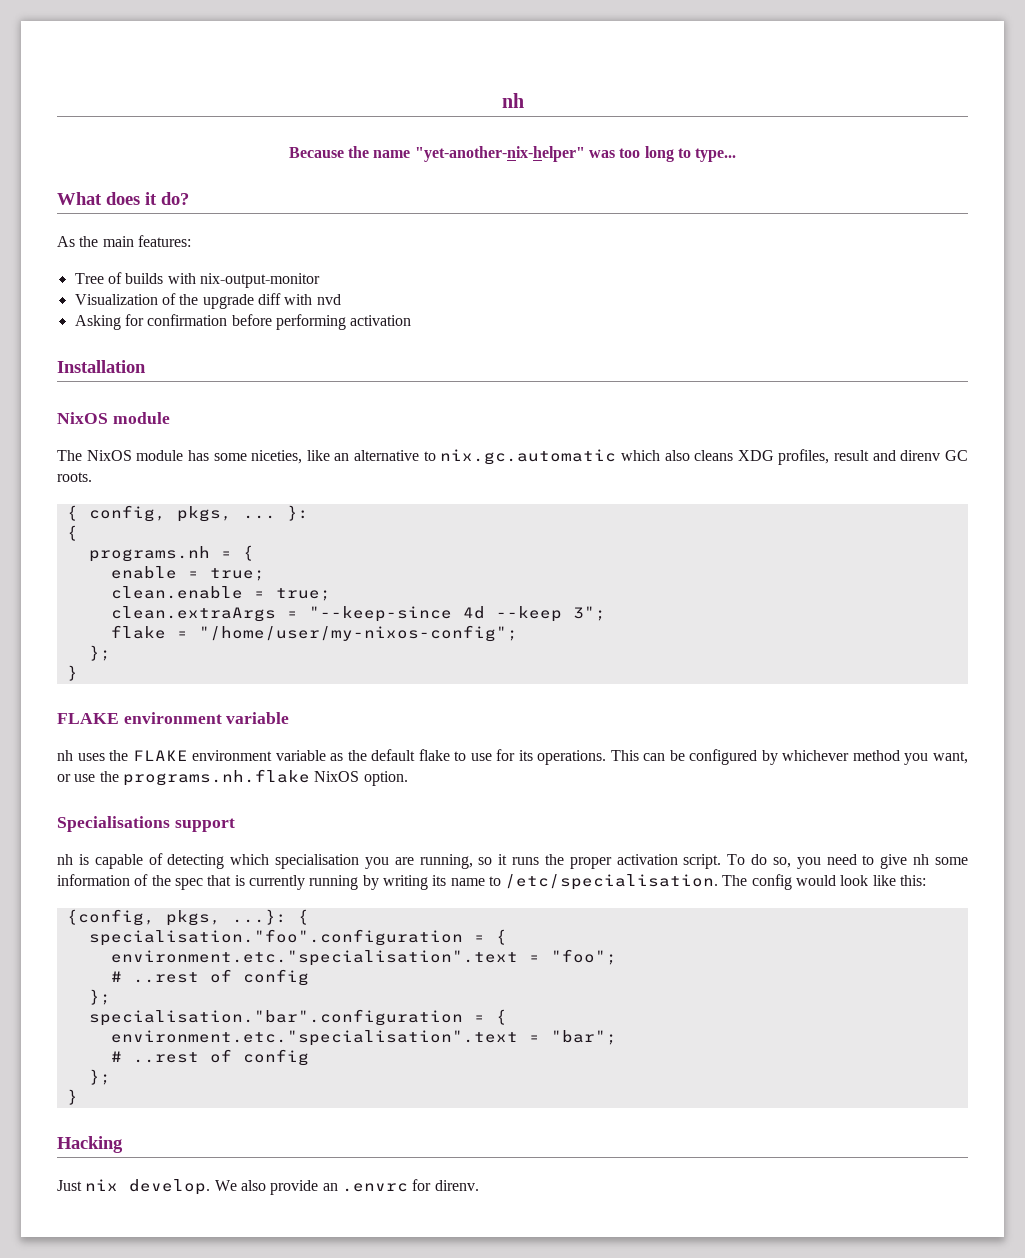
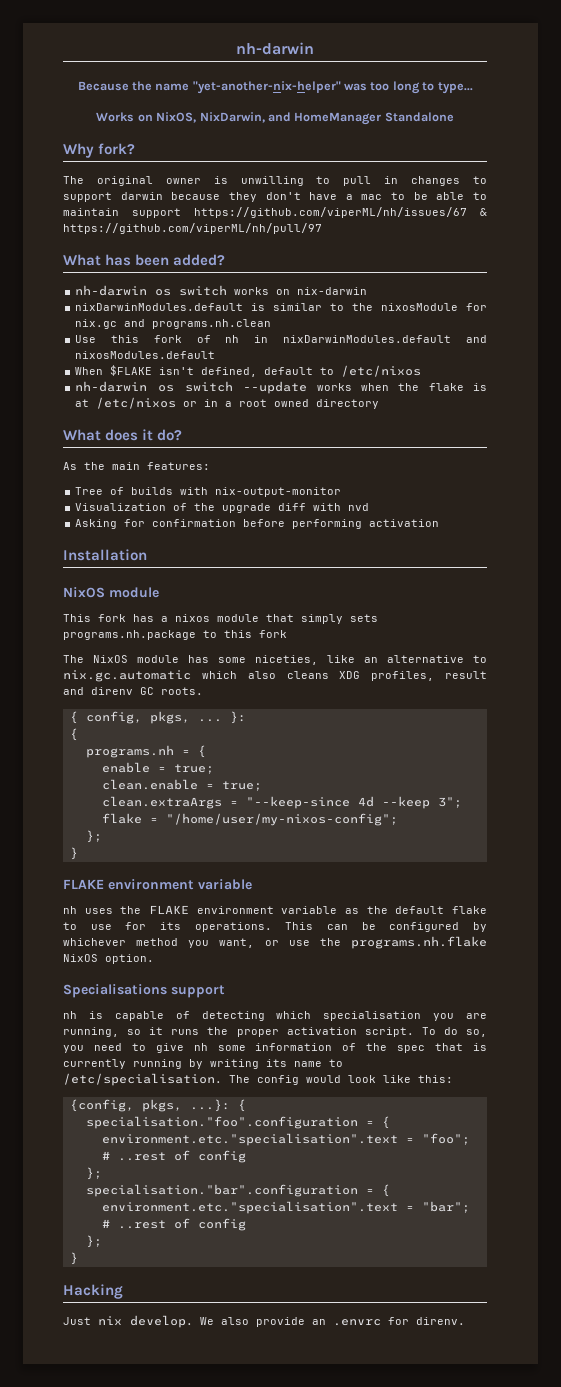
[501,93,524,108] nh -> [236,42,314,55] nh-darwin
(737, 155) none -> [96,112,454,125] [63,143,136,158] [63,176,488,186] [63,192,487,202] [63,207,487,218] [63,223,322,234] [63,254,226,266] [75,285,368,296] [75,303,487,311] [75,319,272,329] [75,335,487,343] [75,351,216,359] [75,365,422,377] [75,381,487,394] [75,397,380,409] // Works on NixOS, NixDarwin, and HomeManager Standalone // Why fork? // The original owner is unwilling to pull in changes to support darwin because they don't have a mac to be able to maintain support https://github.com/viperML/nh/issues/67 & https://github.com/viperML/nh/pull/97 // What has been added? // nh-darwin os switch works on nix-darwin // nixDarwinModules.default is similar to the nixosModule for nix.gc and programs.nh.clean // Use this fork of nh in nixDarwinModules.default and nixosModules.default // When $FLAKE isn't defined, default to /etc/nixos // nh-darwin os switch --update works when the flake is at /etc/nixos or in a root owned directory
(170, 418) none -> [63,614,378,624] [63,630,287,640] // This fork has a nixos module that simply sets programs.nh.package to this fork

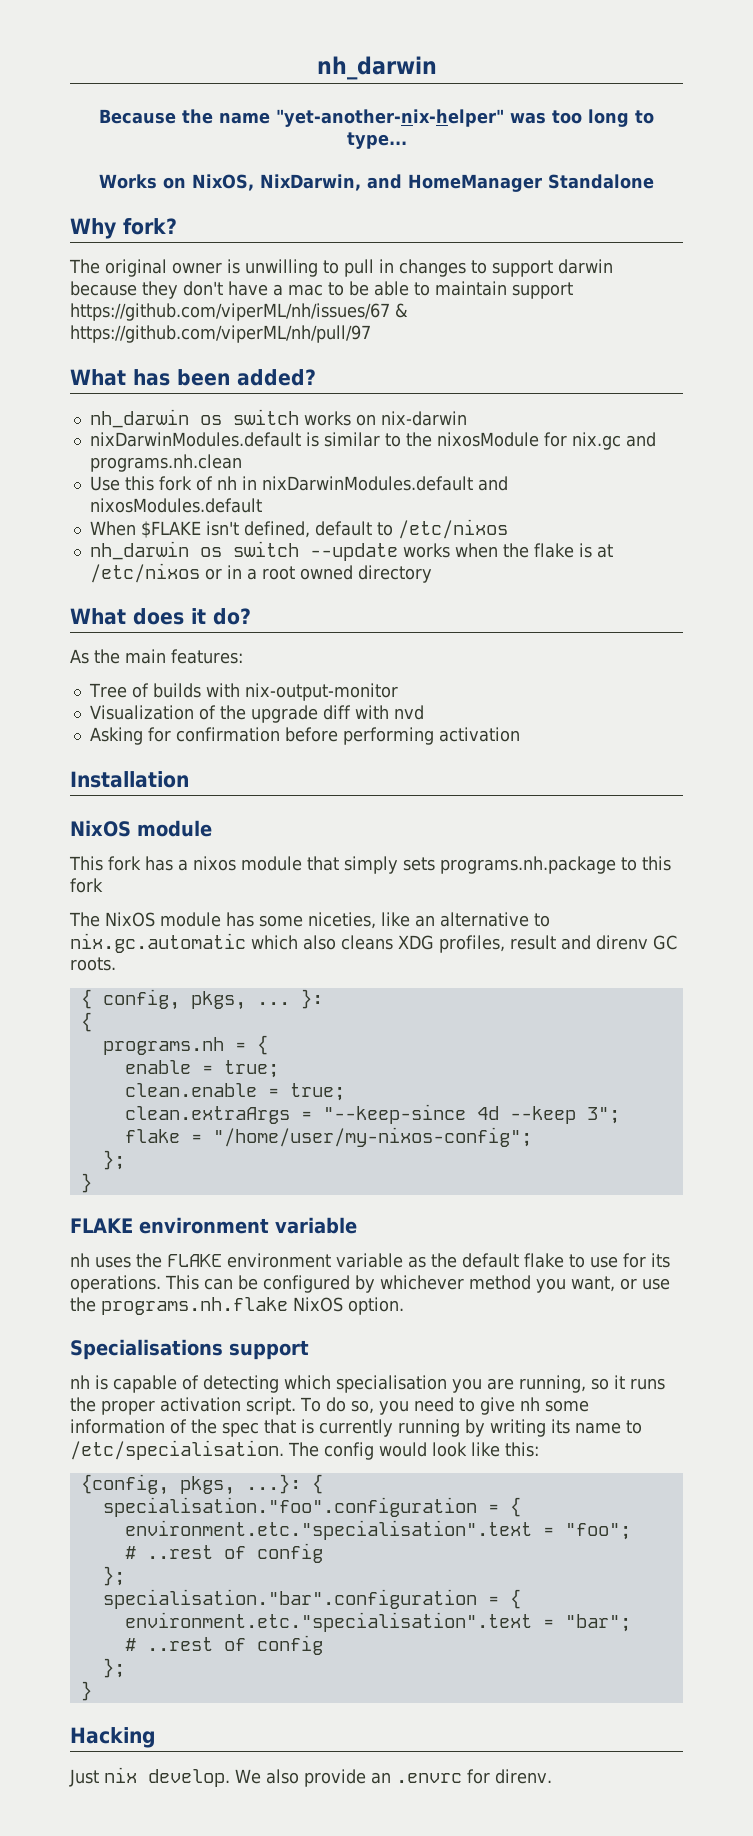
[236,42,314,55] nh-darwin -> [316,56,437,80] nh_darwin
[75,285,148,296] nh-darwin -> [89,409,189,428] nh_darwin
[75,381,148,392] nh-darwin -> [89,541,189,560] nh_darwin

